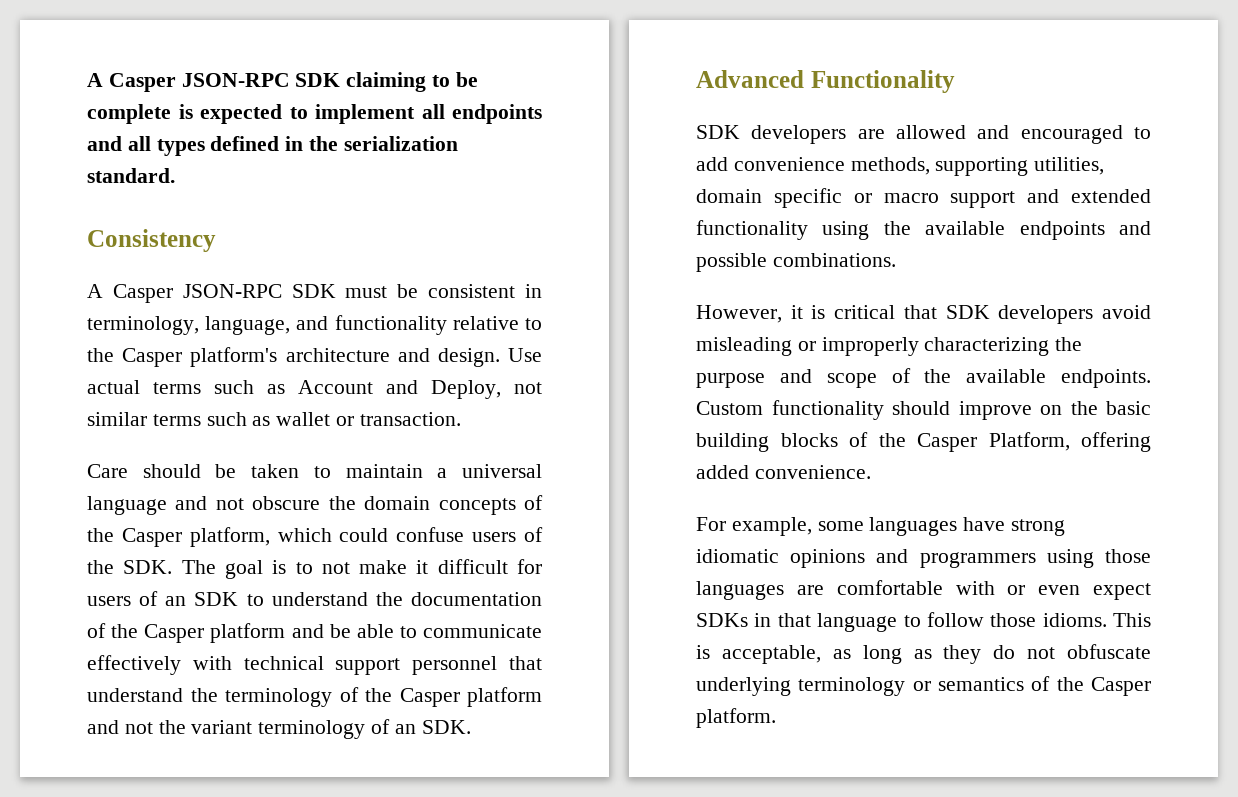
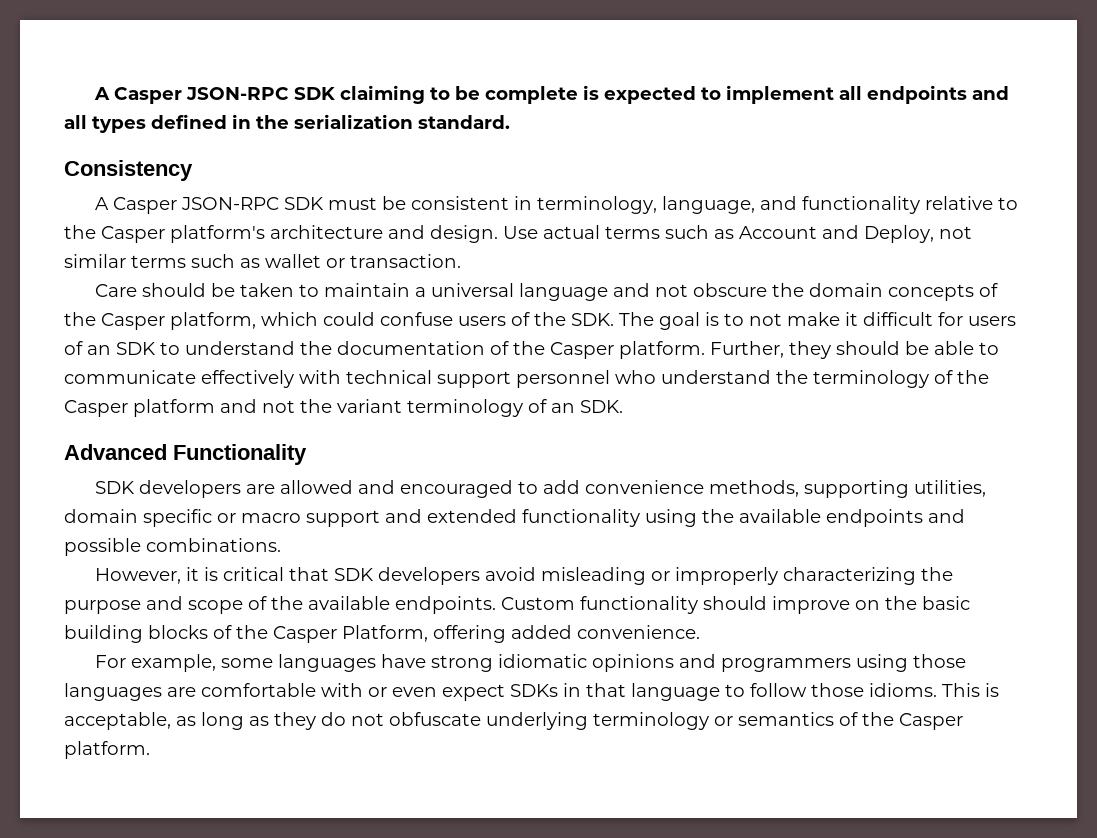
[210,623,324,643] platform and -> [619,341,900,359] platform. Further, they should
[509,656,542,670] that -> [615,370,656,384] who

